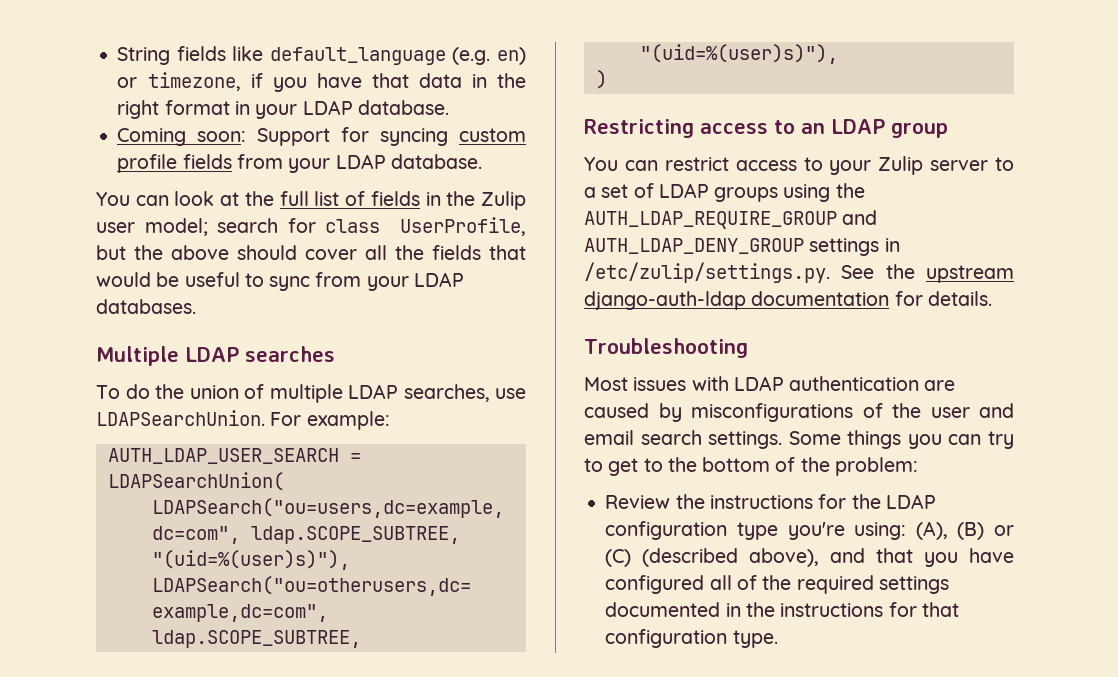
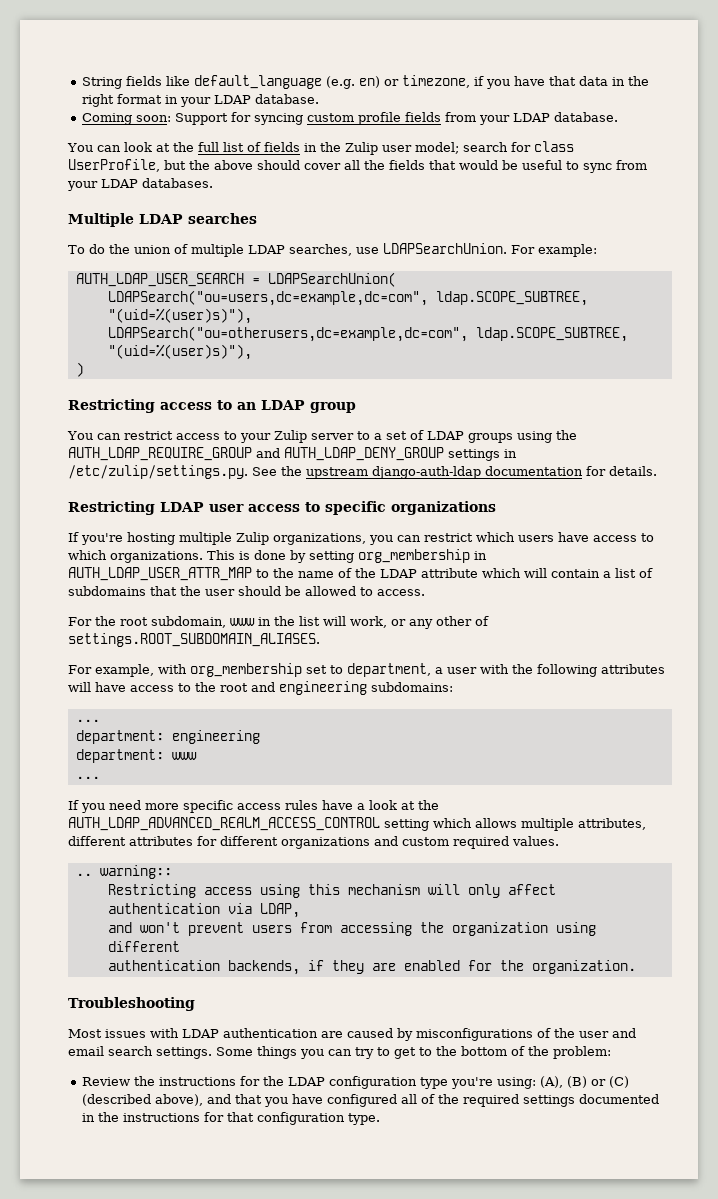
(992, 298) none -> [68,501,496,515] [68,532,654,545] [68,549,487,563] [68,567,653,581] [68,586,425,596] [68,616,489,629] [68,633,320,647] [68,663,665,677] [68,681,453,695] [75,719,100,722] [75,730,260,744] [75,749,197,763] [75,776,100,779] [68,800,439,813] [68,817,646,831] [68,836,559,849] [75,865,172,879] [107,884,556,898] [107,903,300,918] [107,922,596,936] [107,941,180,952] [107,960,636,975] // Restricting LDAP user access to specific organizations // If you're hosting multiple Zulip organizations, you can restrict which users have access to which organizations. This is done by setting org_membership in AUTH_LDAP_USER_ATTR_MAP to the name of the LDAP attribute which will contain a list of subdomains that the user should be allowed to access. // For the root subdomain, www in the list will work, or any other of settings.ROOT_SUBDOMAIN_ALIASES. // For example, with org_membership set to department, a user with the following attributes will have access to the root and engineering subdomains: // ... // department: engineering // department: www // ... // If you need more specific access rules have a look at the AUTH_LDAP_ADVANCED_REALM_ACCESS_CONTROL setting which allows multiple attributes, different attributes for different organizations and custom required values. // .. warning:: // Restricting access using this mechanism will only affect authentication via LDAP, // and won't prevent users from accessing the organization using different // authentication backends, if they are enabled for the organization.

